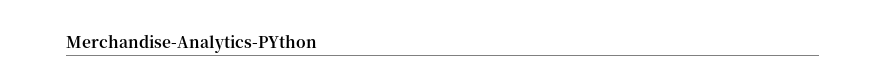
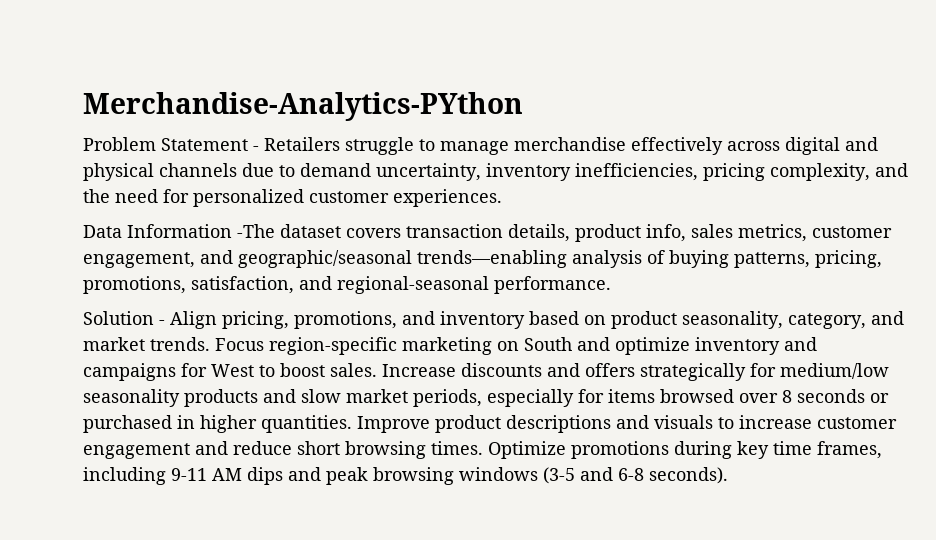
(317, 43) none -> [83,137,878,155] [83,163,908,181] [83,189,502,207] [83,224,892,242] [83,250,882,268] [83,276,611,294] [83,311,904,329] [83,337,817,355] [83,363,889,381] [83,389,889,407] [83,415,897,433] [83,441,882,459] [83,467,728,485] // Problem Statement - Retailers struggle to manage merchandise effectively across digital and physical channels due to demand uncertainty, inventory inefficiencies, pricing complexity, and the need for personalized customer experiences. // Data Information -The dataset covers transaction details, product info, sales metrics, customer engagement, and geographic/seasonal trends—enabling analysis of buying patterns, pricing, promotions, satisfaction, and regional-seasonal performance. // Solution - Align pricing, promotions, and inventory based on product seasonality, category, and market trends. Focus region-specific marketing on South and optimize inventory and campaigns for West to boost sales. Increase discounts and offers strategically for medium/low seasonality products and slow market periods, especially for items browsed over 8 seconds or purchased in higher quantities. Improve product descriptions and visuals to increase customer engagement and reduce short browsing times. Optimize promotions during key time frames, including 9-11 AM dips and peak browsing windows (3-5 and 6-8 seconds).

